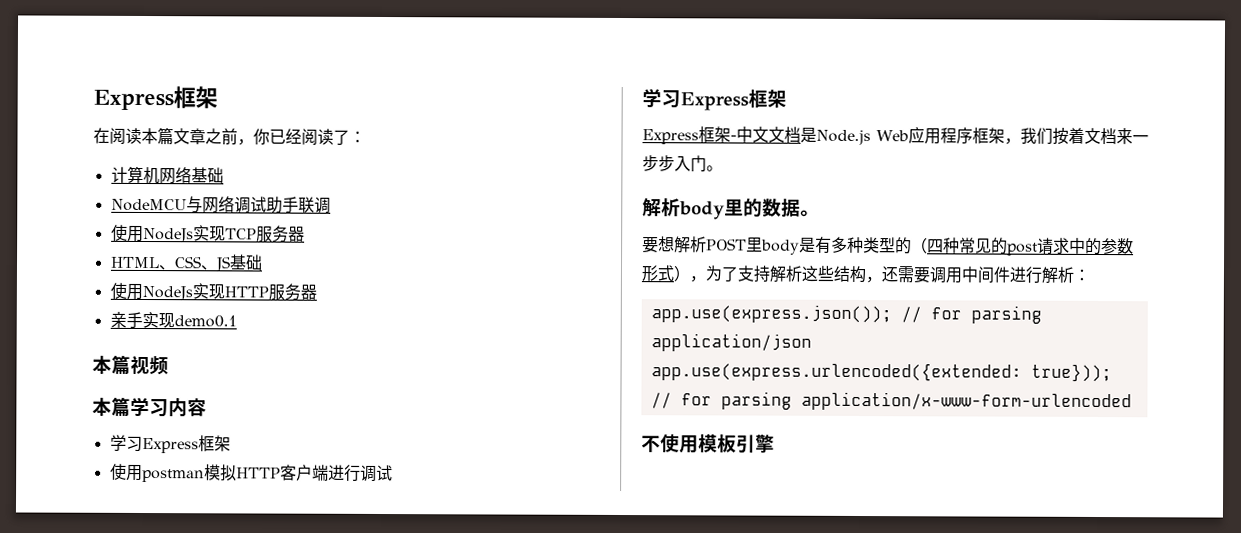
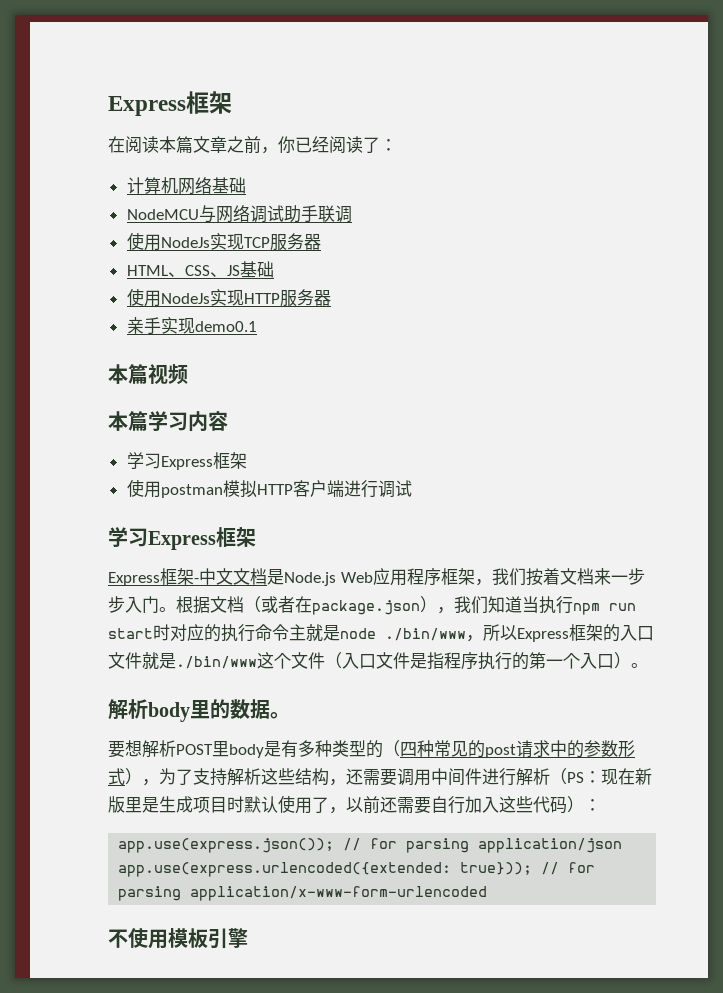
(723, 168) none -> [176,596,636,615] [108,624,654,642] [108,652,648,670] 根据文档（或者在package.json），我们知道当执行npm run start时对应的执行命令主就是node ./bin/www，所以Express框架的入口文件就是./bin/www这个文件（入口文件是指程序执行的第一个入口）。
(1075, 274) none -> [550,768,652,785] [108,795,584,814] （PS：现在新版里是生成项目时默认使用了，以前还需要自行加入这些代码）

